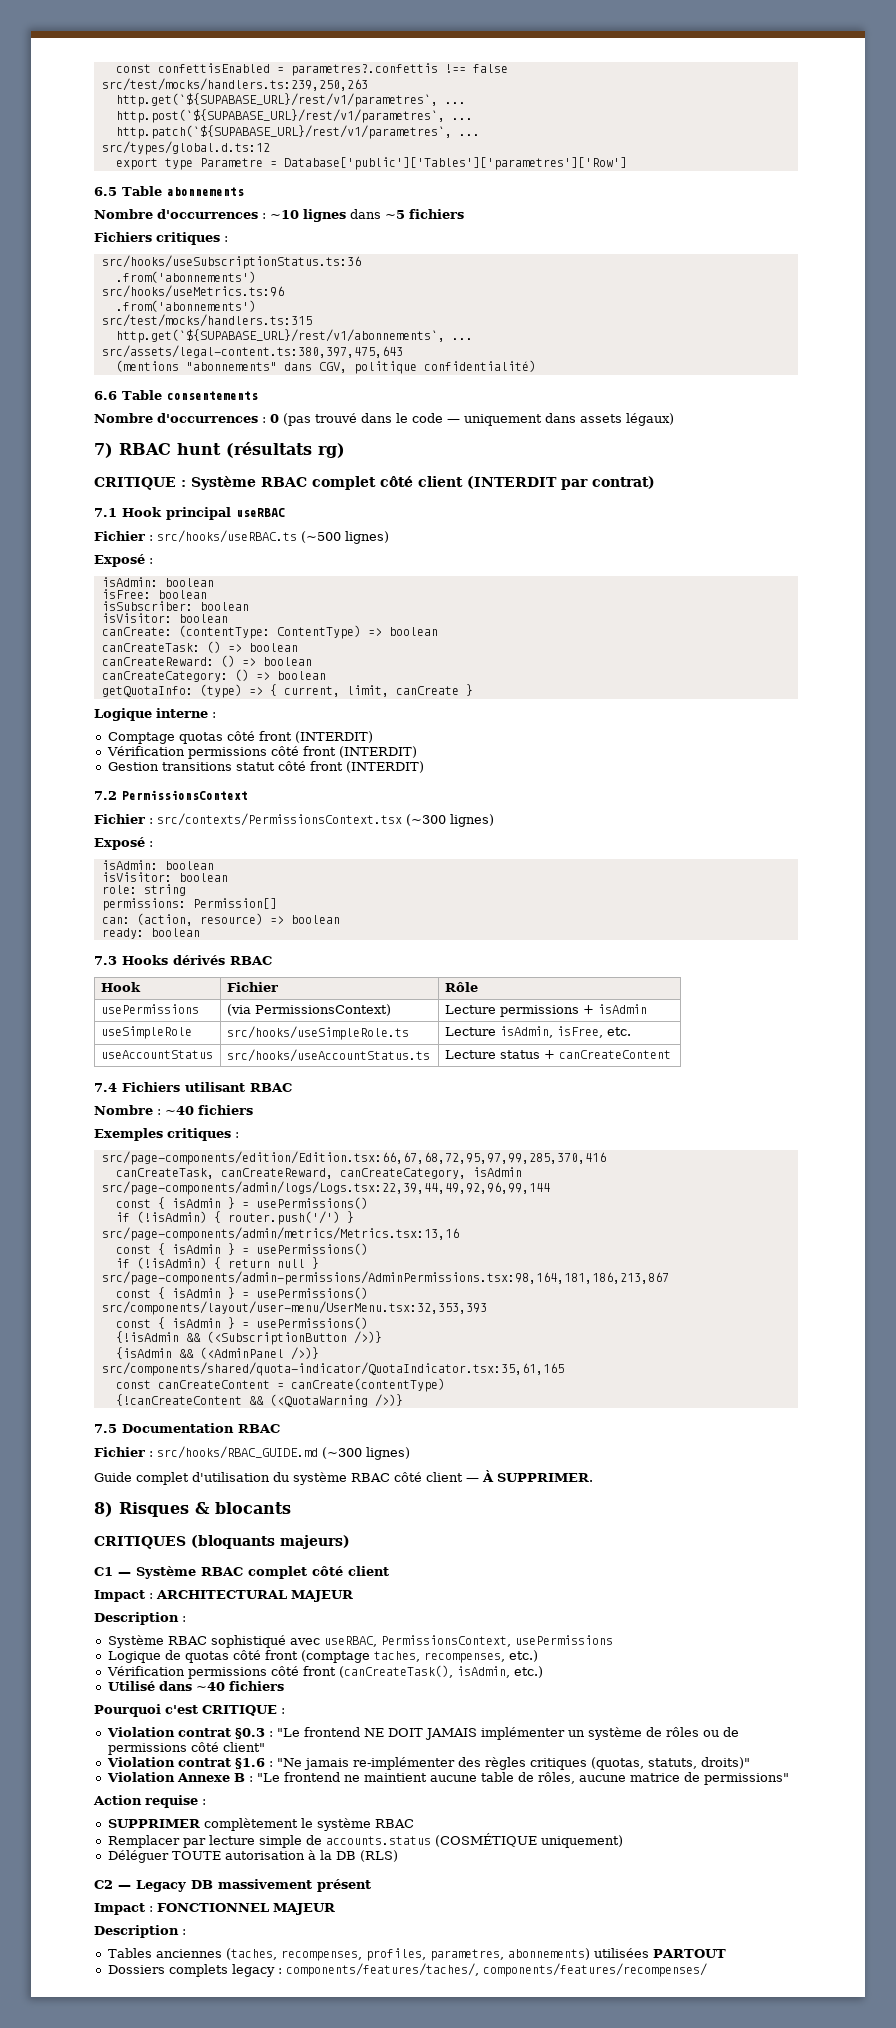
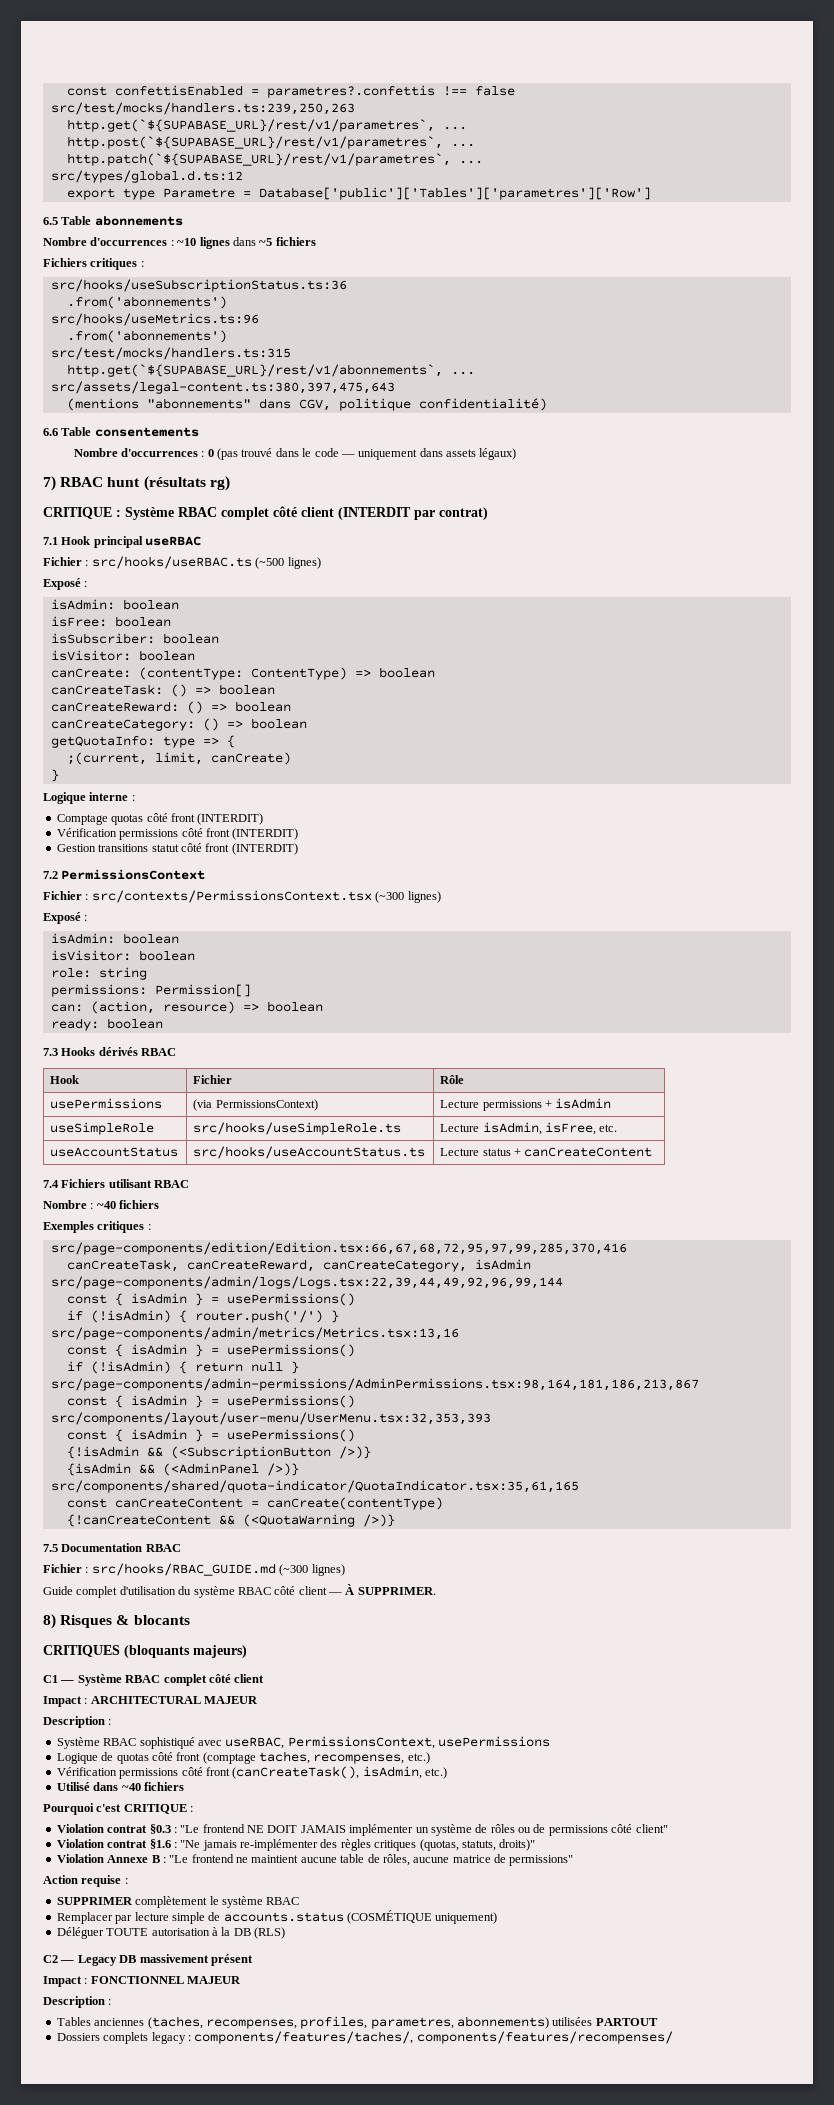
[199,684,242,698] (type) -> [162,736,195,748] type
[283,685,459,697] current, limit, canCreate -> [66,752,291,765] // ;(current, limit, canCreate) //

